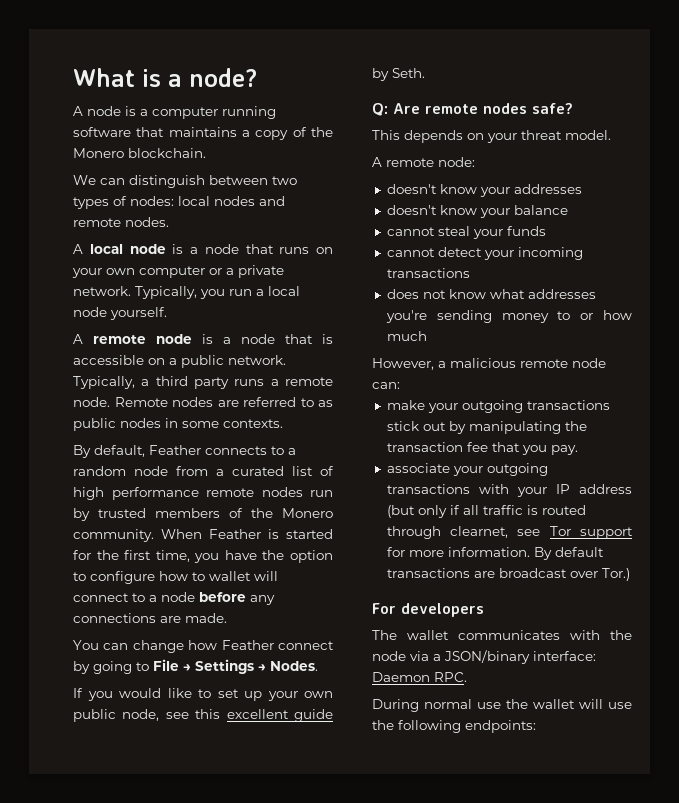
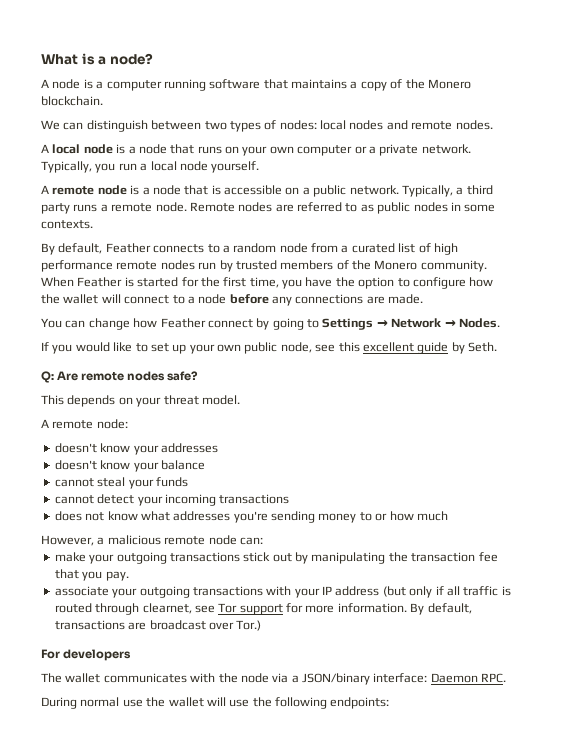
[192,572,205,581] to -> [41,294,60,304] the
[153,659,254,674] File → Settings -> [322,318,442,330] Settings → Network
[554,547,604,557] default -> [427,603,472,614] default,

